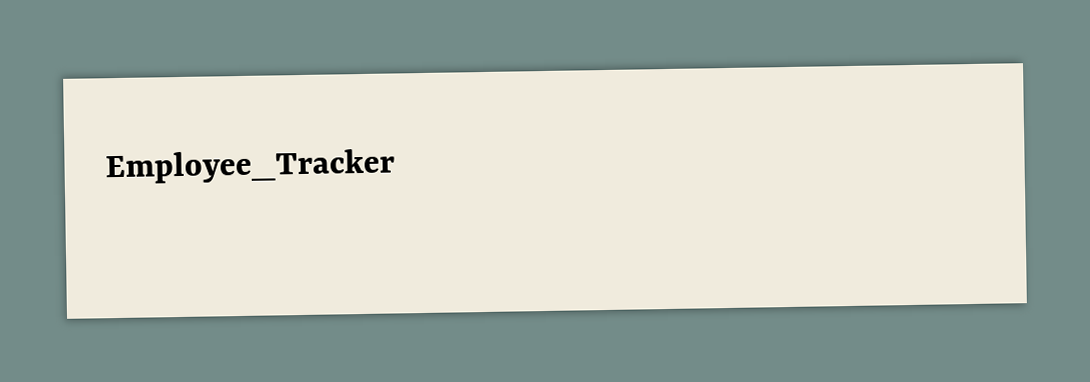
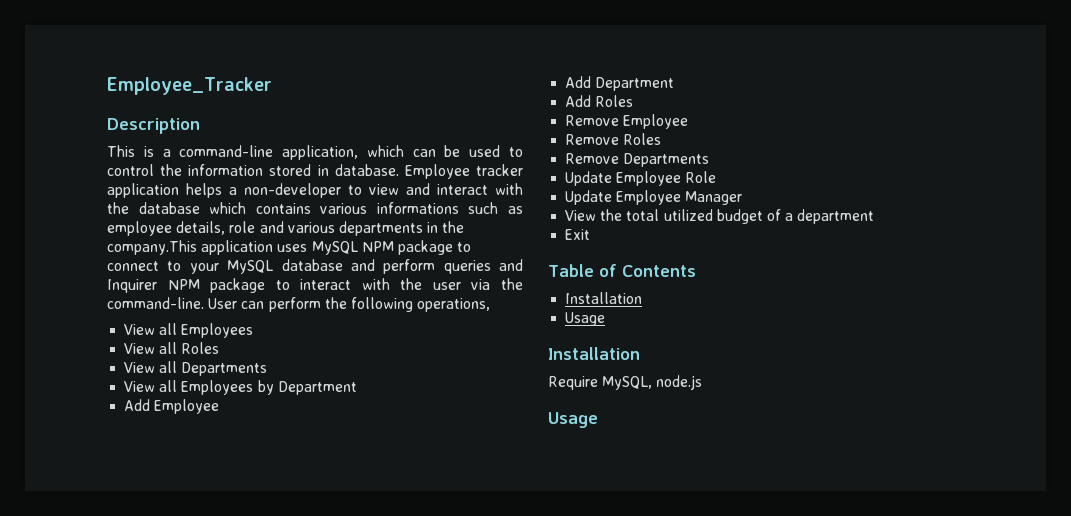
(395, 166) none -> [107,118,200,134] [107,145,523,160] [107,164,523,179] [107,183,523,198] [107,202,523,214] [107,221,465,236] [107,240,472,255] [107,259,523,274] [107,278,523,293] [107,297,491,312] [124,323,254,338] [124,342,220,354] [124,361,268,376] [124,380,357,395] [124,399,220,414] [565,76,675,91] [565,95,634,107] [565,114,689,129] [565,133,662,145] [565,153,710,167] [565,171,717,186] [565,190,743,205] [565,209,875,224] [565,229,591,240] [548,264,696,277] [565,292,643,304] [565,312,606,326] [548,347,640,360] [548,375,703,390] [548,412,598,428] // Description // This is a command-line application, which can be used to control the information stored in database. Employee tracker application helps a non-developer to view and interact with the database which contains various informations such as employee details, role and various departments in the company.This application uses MySQL NPM package to connect to your MySQL database and perform queries and Inquirer NPM package to interact with the user via the command-line. User can perform the following operations, // View all Employees // View all Roles // View all Departments // View all Employees by Department // Add Employee // Add Department // Add Roles // Remove Employee // Remove Roles // Remove Departments // Update Employee Role // Update Employee Manager // View the total utilized budget of a department // Exit // Table of Contents // Installation // Usage // Installation // Require MySQL, node.js // Usage

